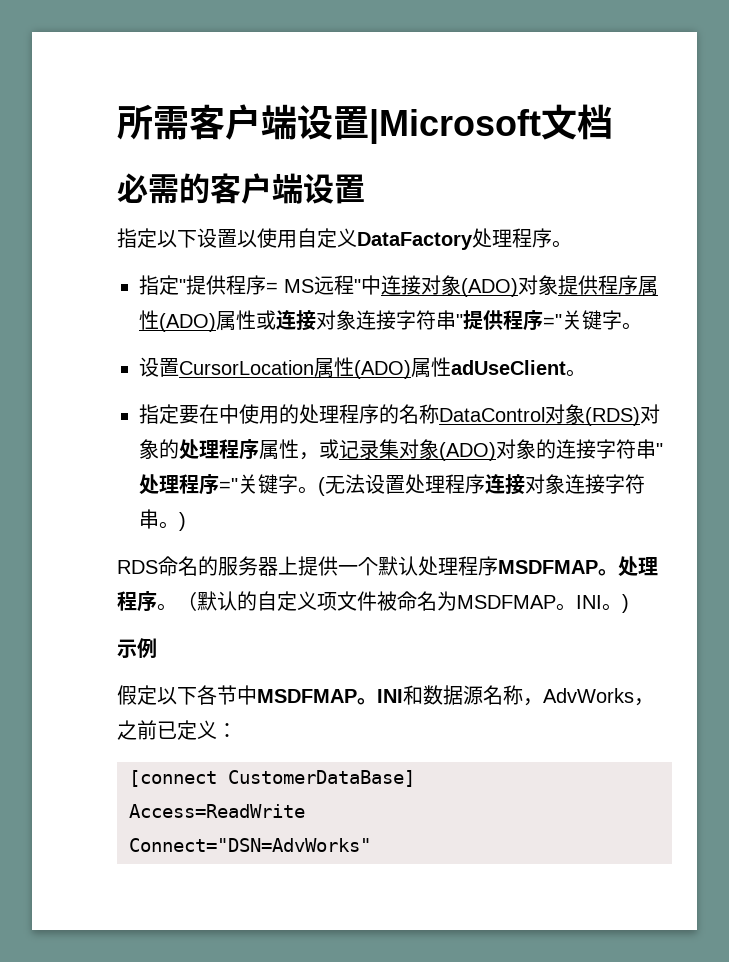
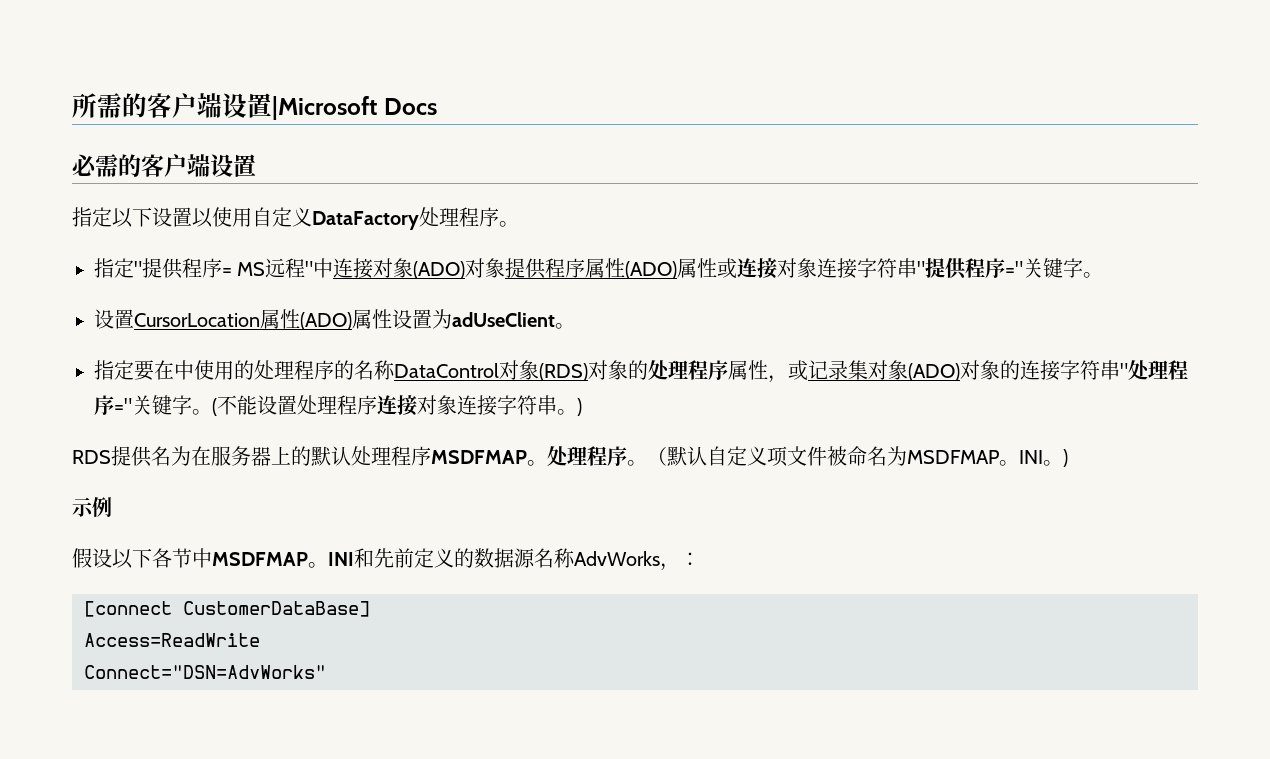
(189, 123) none -> [122,93,147,118] 的
[541,104,613,140] 文档 -> [383,98,437,115] Docs
(451, 367) none -> [392,309,452,329] 设置为
[325,474,365,494] 无法 -> [217,395,257,415] 不能
[158,556,378,576] 命名的服务器上提供一个 -> [111,446,311,467] 提供名为在服务器上的
[237,591,257,611] 的 -> (707, 456) none
[137,685,157,705] 定 -> [92,548,112,568] 设
[423,685,654,706] [117,720,217,740] 数据源名称，AdvWorks，之前已定义 -> [374,548,680,571] 先前定义的数据源名称AdvWorks，

